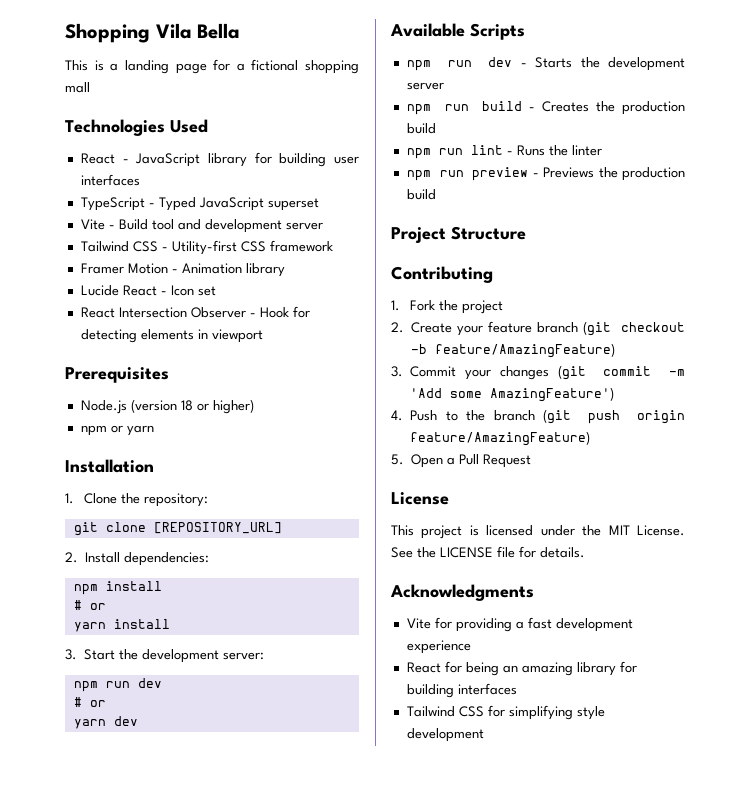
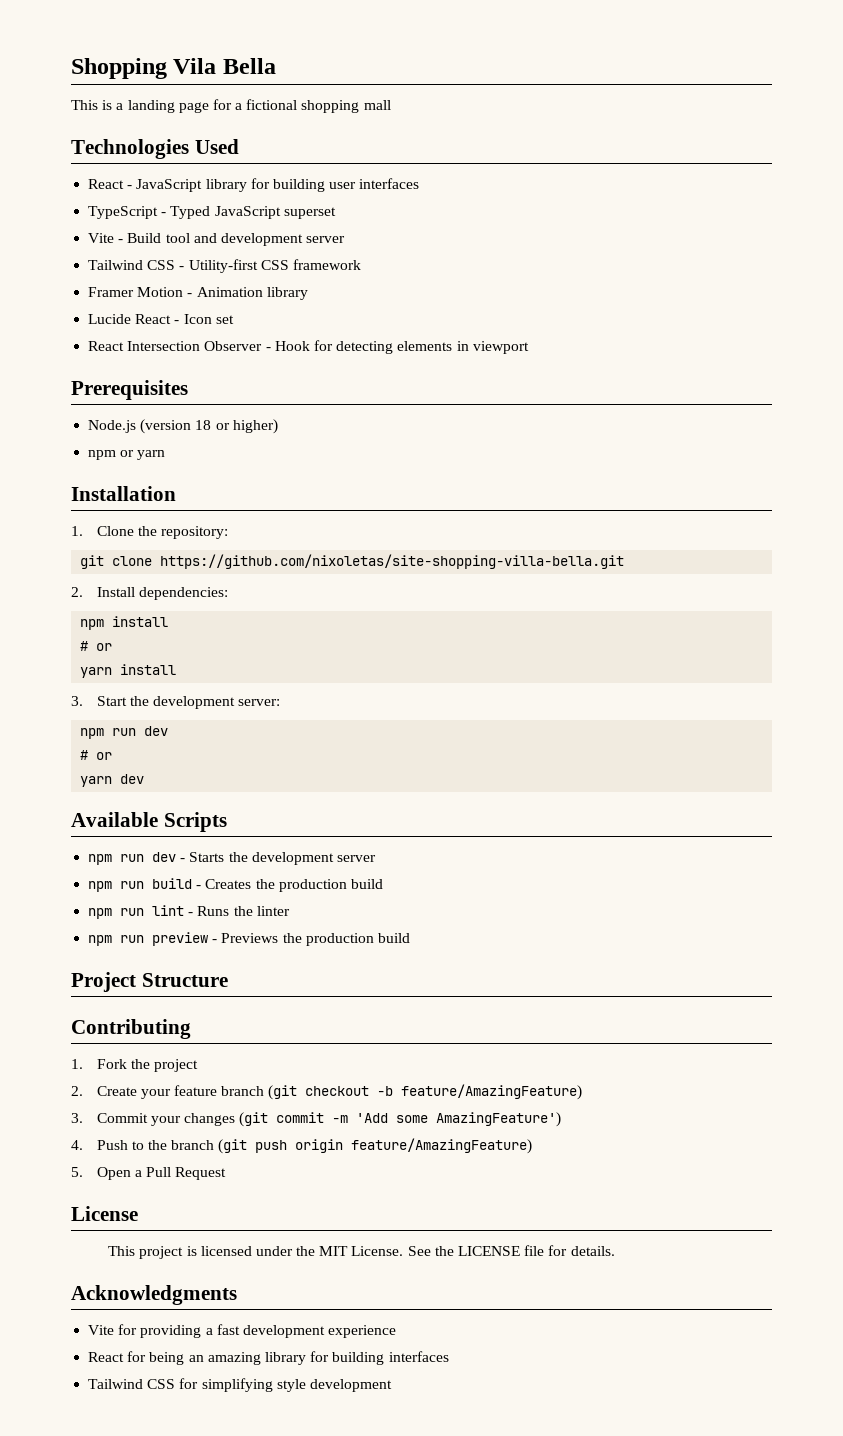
[153,522,282,534] [REPOSITORY_URL] -> [160,554,625,569] https://github.com/nixoletas/site-shopping-villa-bella.git

